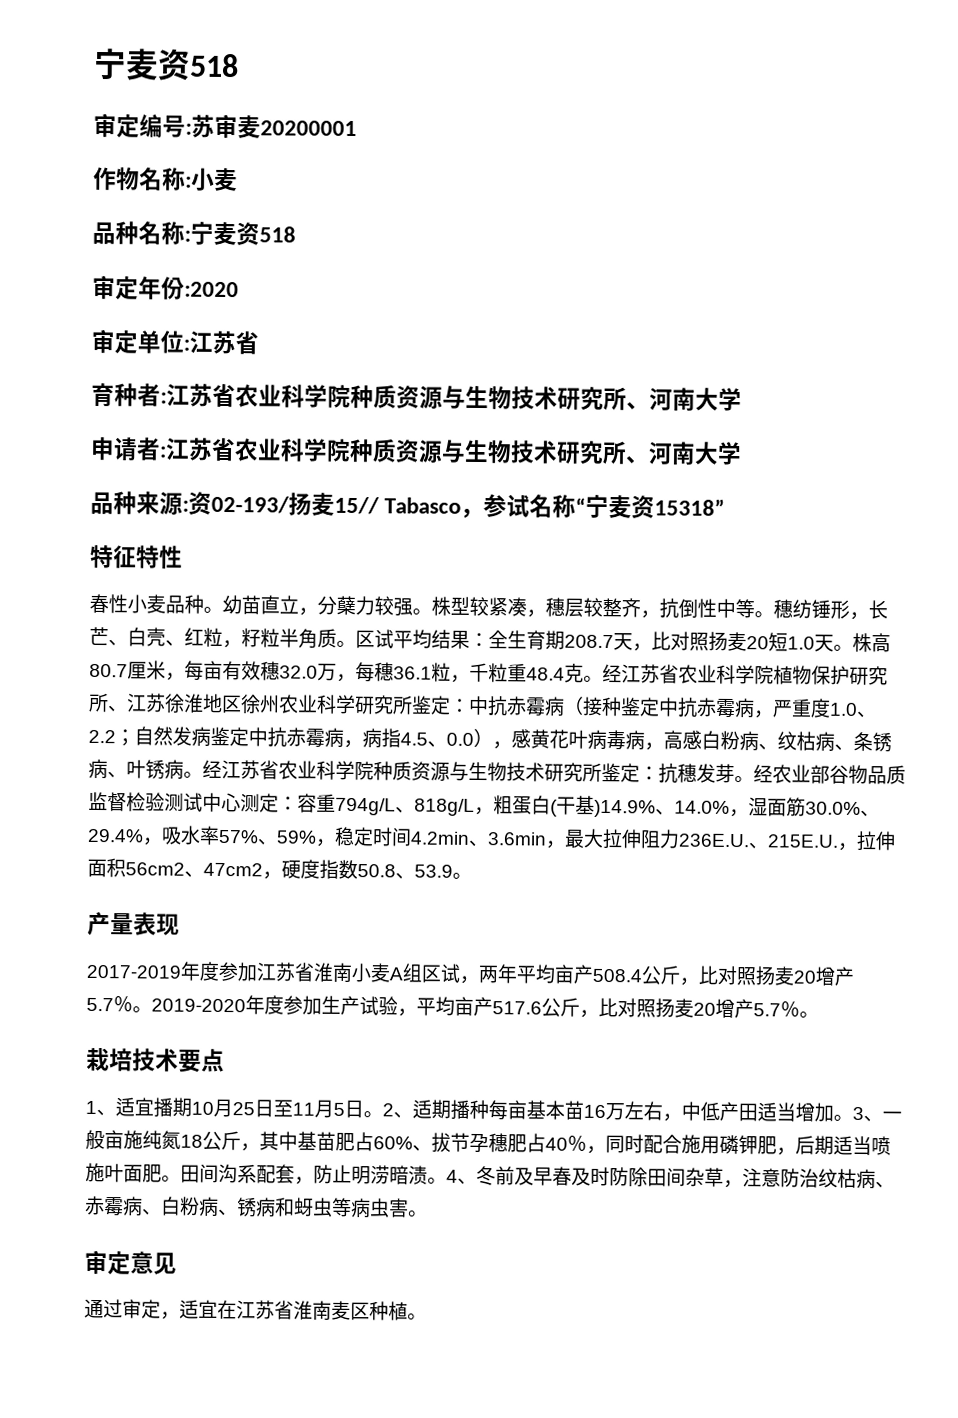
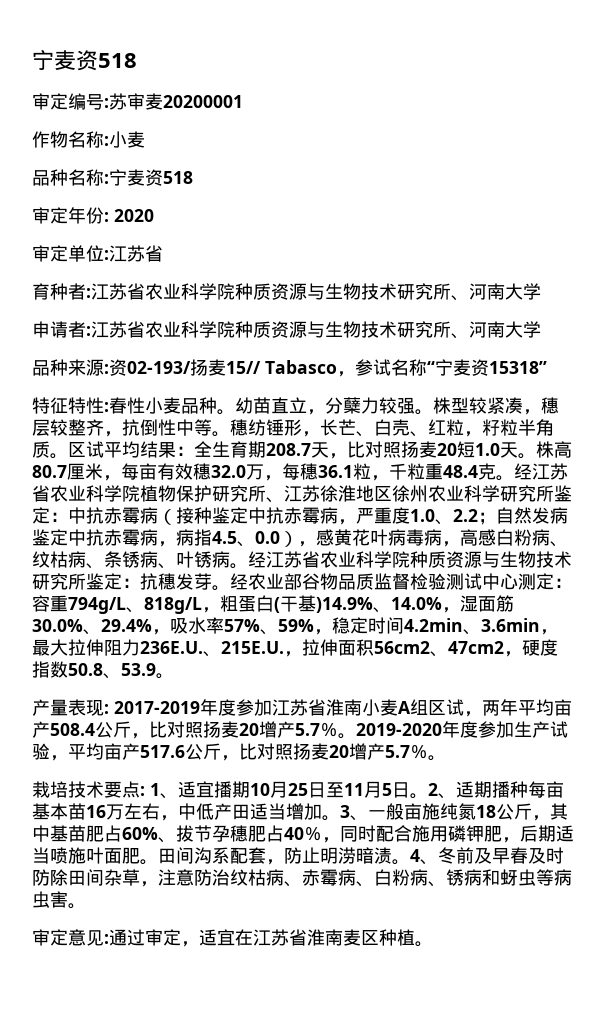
[184,281,239,298] :2020 -> [104,209,154,222] : 2020
(183, 557) // -> [104,402,109,412] :
(180, 924) // -> [104,704,109,714] :
(225, 1060) // -> [140,786,145,796] :
(177, 1263) // -> [104,934,109,944] :

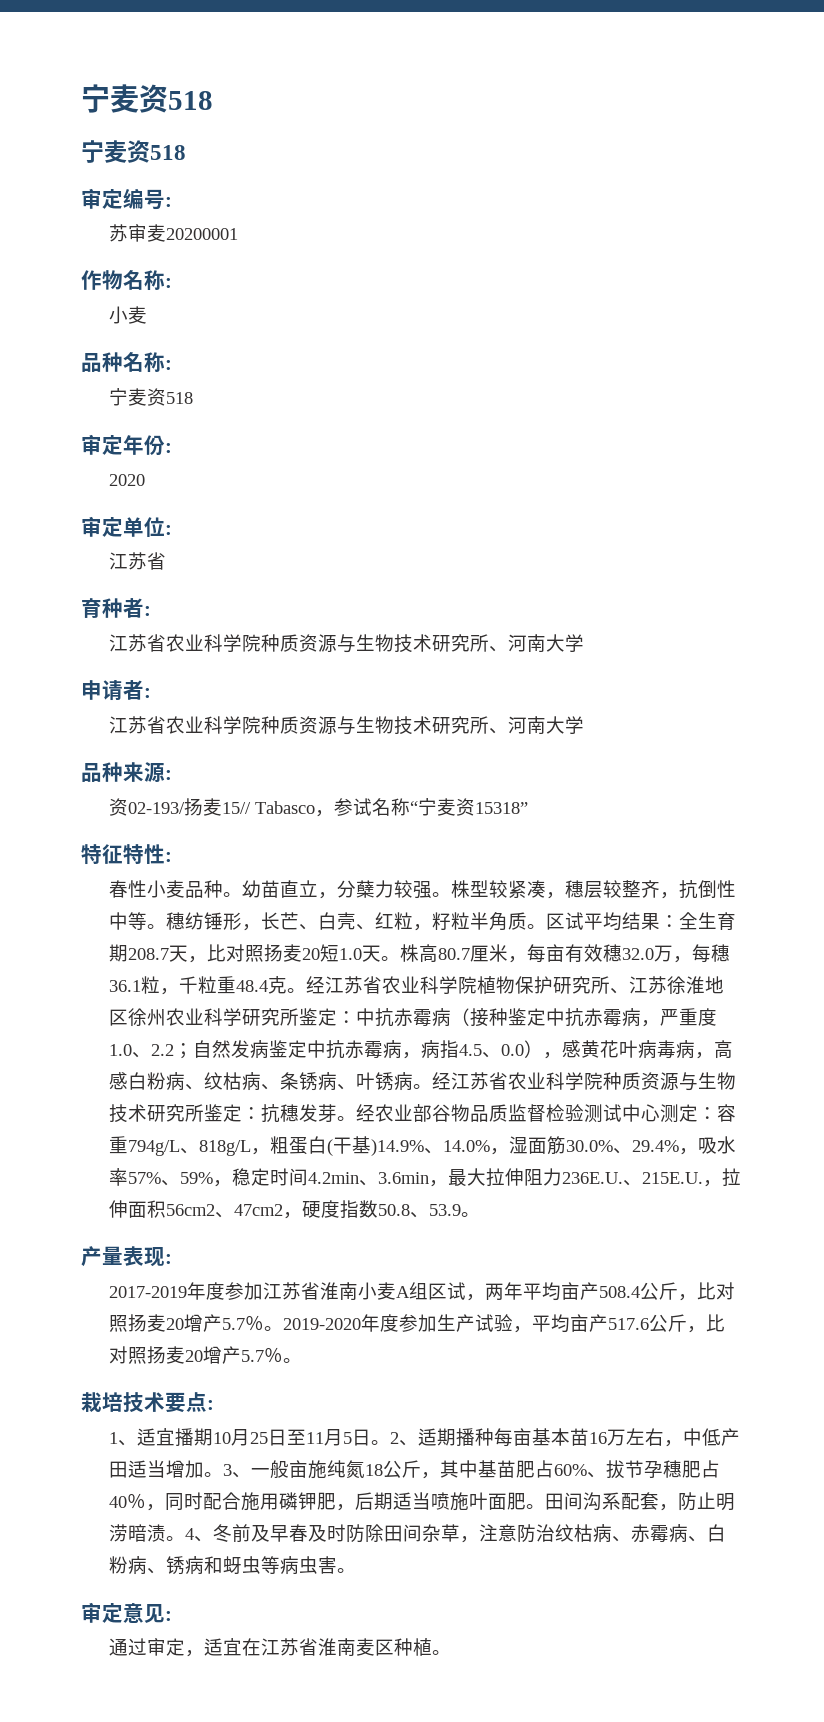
[32,50,137,71] 宁麦资518 -> [81,84,213,113] [81,140,186,163] 宁麦资518 // 宁麦资518
(109, 103) none -> (172, 202) //
(109, 141) none -> (172, 283) //
(109, 179) none -> (172, 365) //
(109, 217) none -> (172, 448) //
(109, 255) none -> (172, 530) //
(91, 293) none -> (151, 611) //
(91, 331) none -> (151, 693) //
(109, 369) none -> (172, 775) //
(109, 407) none -> (172, 857) //
(109, 709) none -> (172, 1259) //
(145, 791) none -> (214, 1405) //
(109, 939) none -> (172, 1616) //

